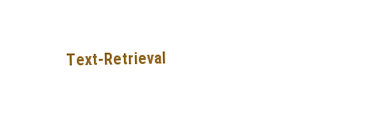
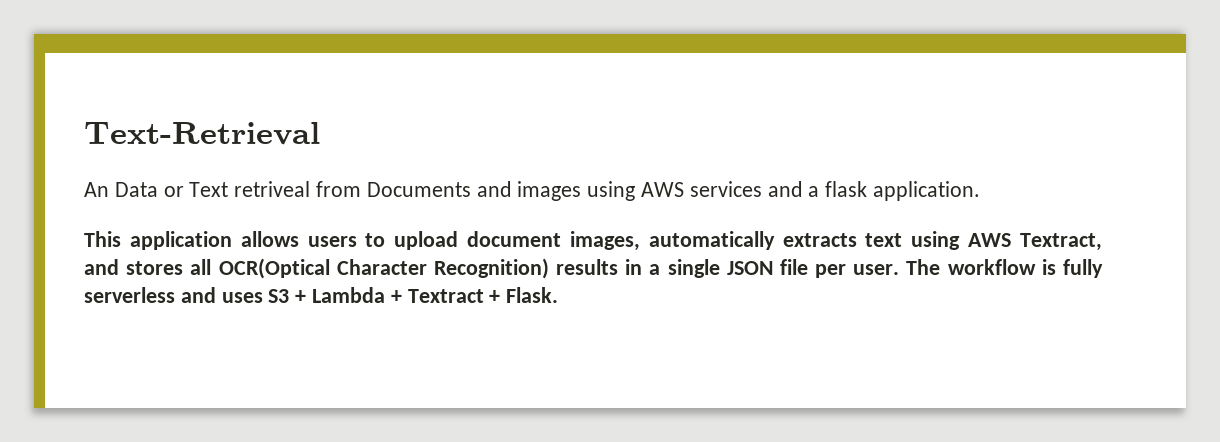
(166, 58) none -> [84,181,981,201] [84,231,1102,251] [84,258,1103,279] [84,287,559,303] // An Data or Text retriveal from Documents and images using AWS services and a flask application. // This application allows users to upload document images, automatically extracts text using AWS Textract, and stores all OCR(Optical Character Recognition) results in a single JSON file per user. The workflow is fully serverless and uses S3 + Lambda + Textract + Flask.

